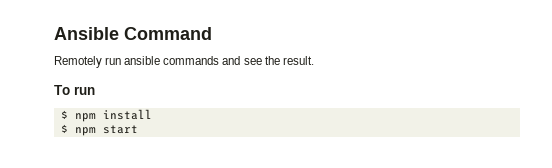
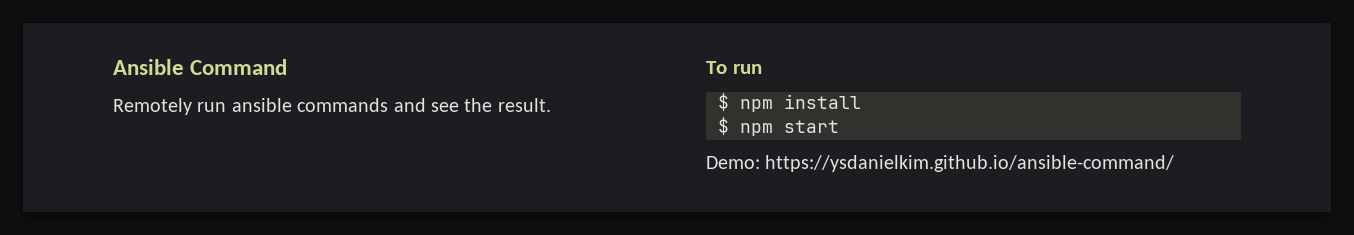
(138, 129) none -> [706,155,1175,172] // Demo: https://ysdanielkim.github.io/ansible-command/

